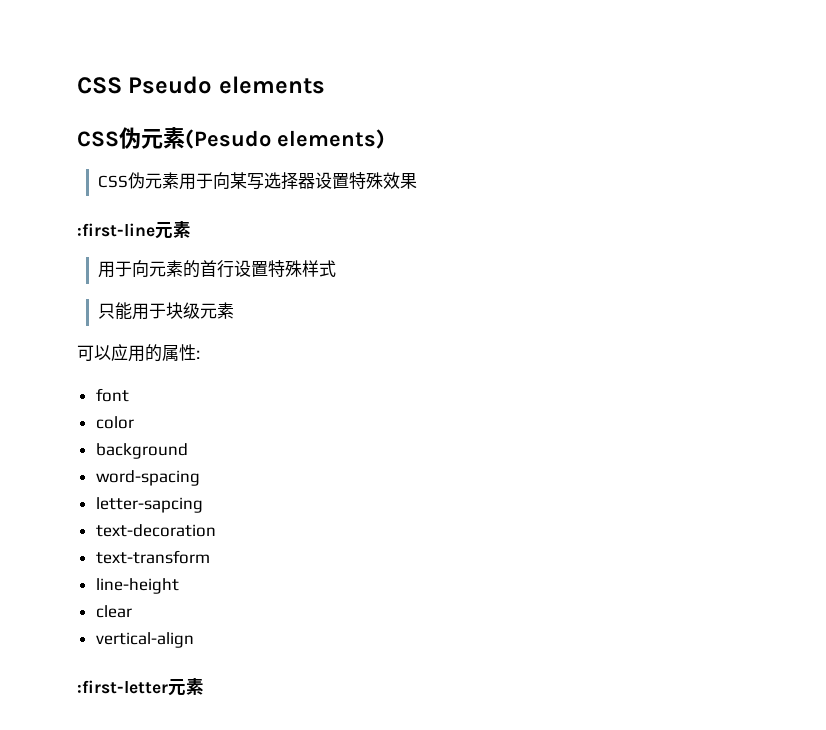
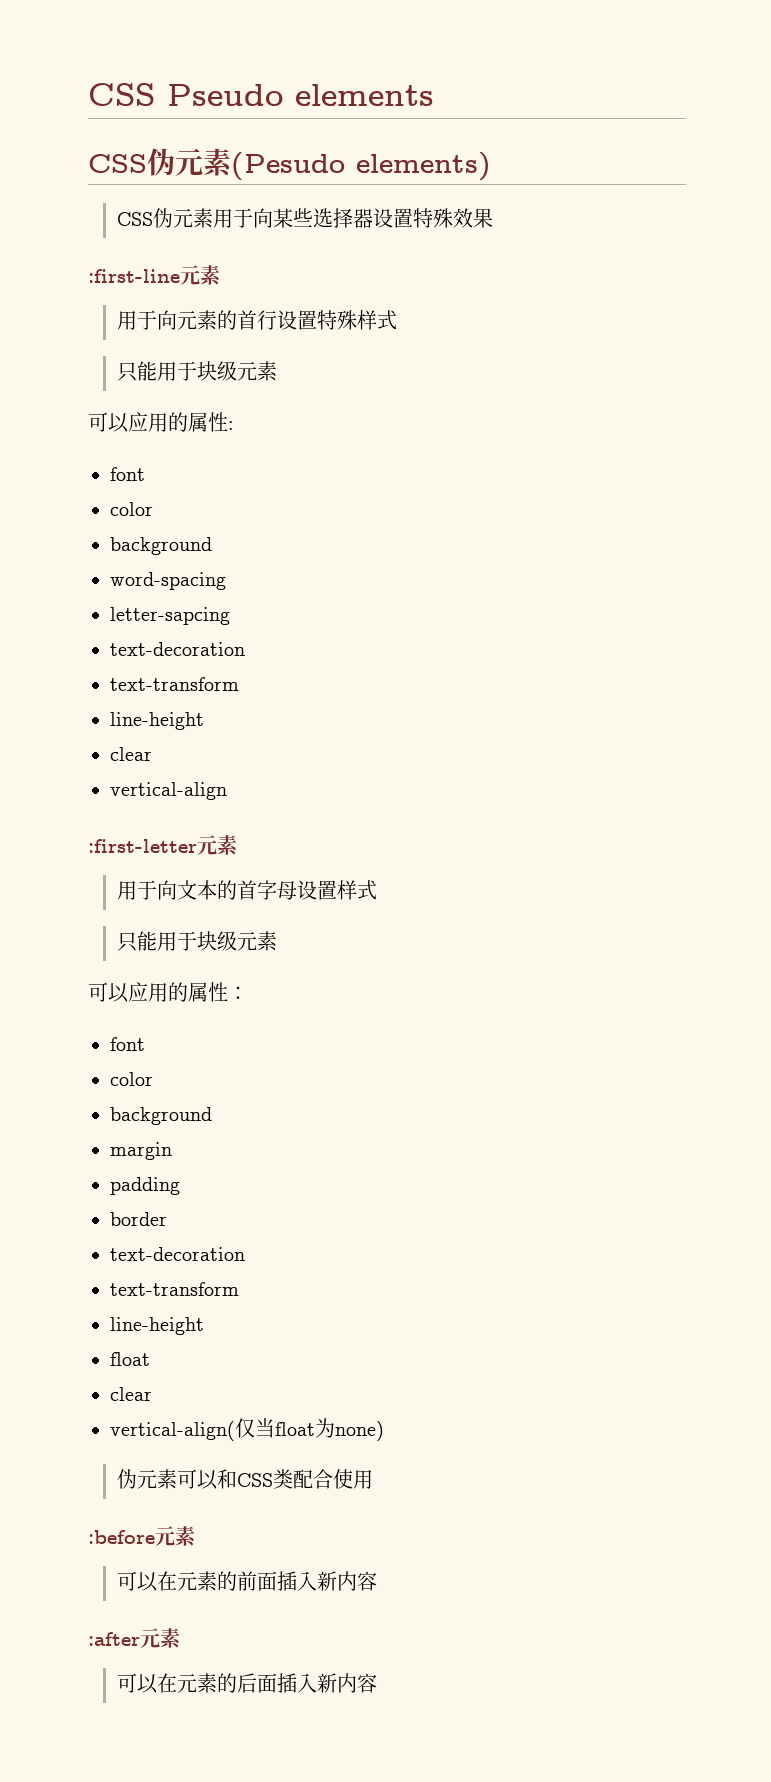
[247,173,265,190] 写 -> [293,208,314,227] 些
(204, 686) none -> [117,880,378,900] [117,931,278,952] [88,982,248,1003] [110,1037,145,1051] [110,1072,153,1086] [110,1107,212,1125] [110,1142,172,1160] [110,1177,180,1195] [110,1212,167,1226] [110,1247,245,1261] [110,1282,239,1296] [110,1317,204,1335] [110,1352,150,1366] [110,1387,152,1401] [110,1418,384,1441] [117,1469,374,1490] [88,1526,196,1546] [117,1571,378,1592] [88,1628,181,1648] [117,1673,378,1694] // 用于向文本的首字母设置样式 // 只能用于块级元素 // 可以应用的属性： // font // color // background // margin // padding // border // text-decoration // text-transform // line-height // float // clear // vertical-align(仅当float为none) // 伪元素可以和CSS类配合使用 // :before元素 // 可以在元素的前面插入新内容 // :after元素 // 可以在元素的后面插入新内容

